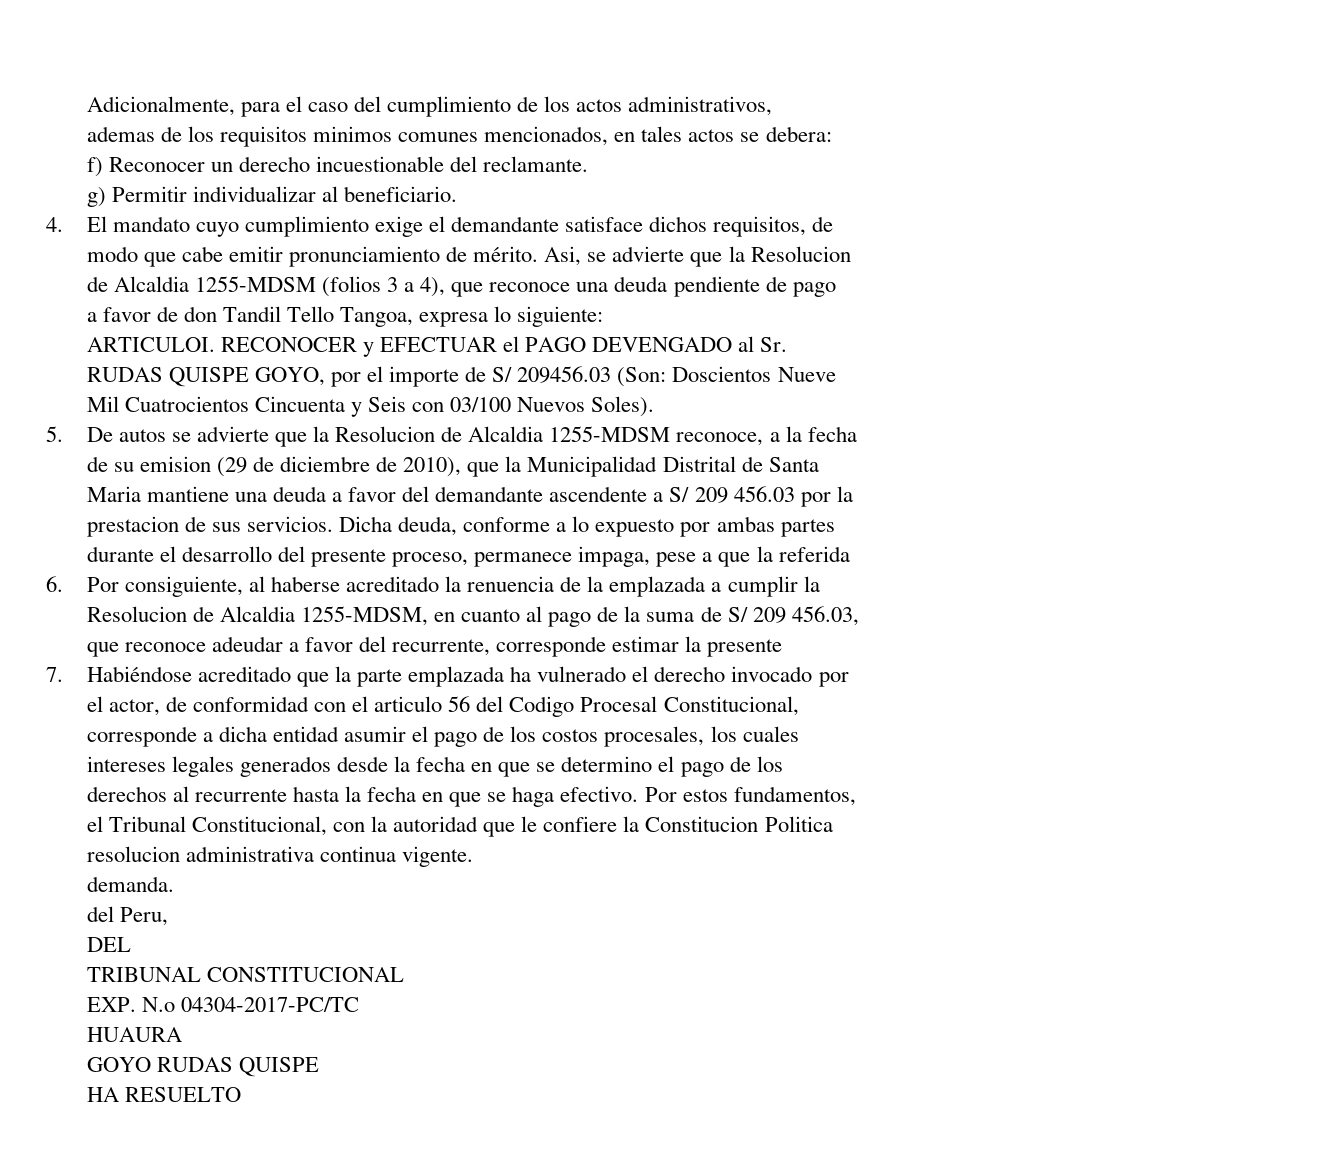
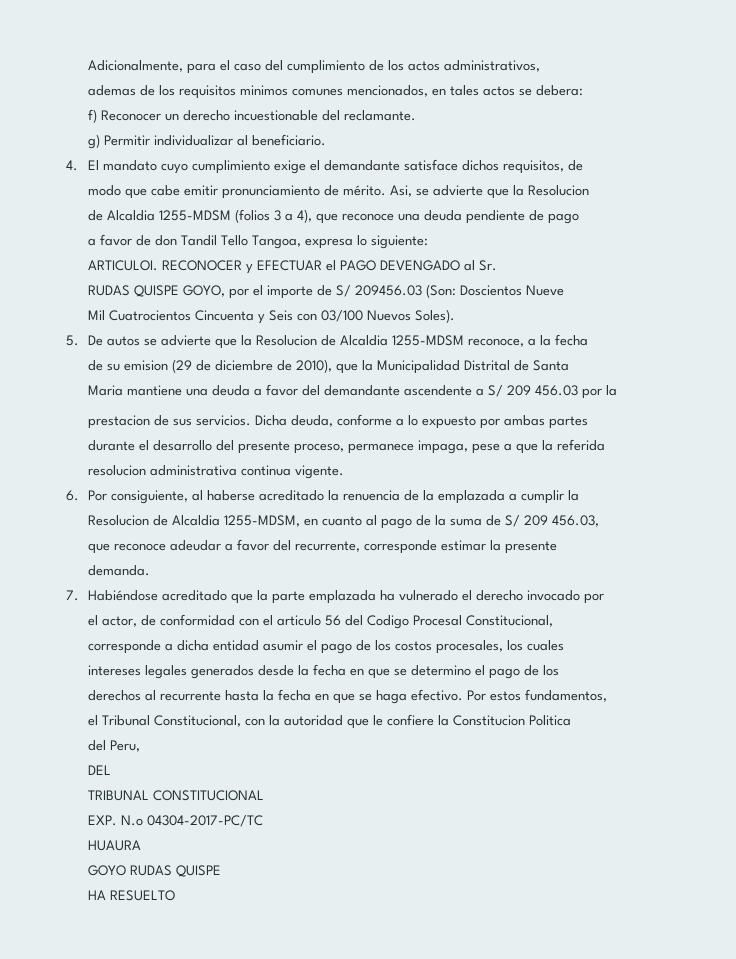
(850, 554) none -> [87,465,344,479] // resolucion administrativa continua vigente.
(783, 648) none -> [87,565,150,576] // demanda.
[86,846,473,867] [86,876,174,892] // resolucion administrativa continua vigente. // demanda. -> (571, 720) none

